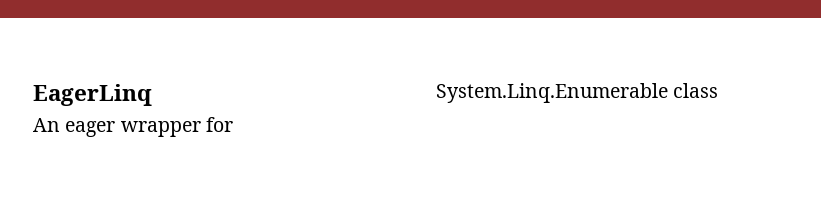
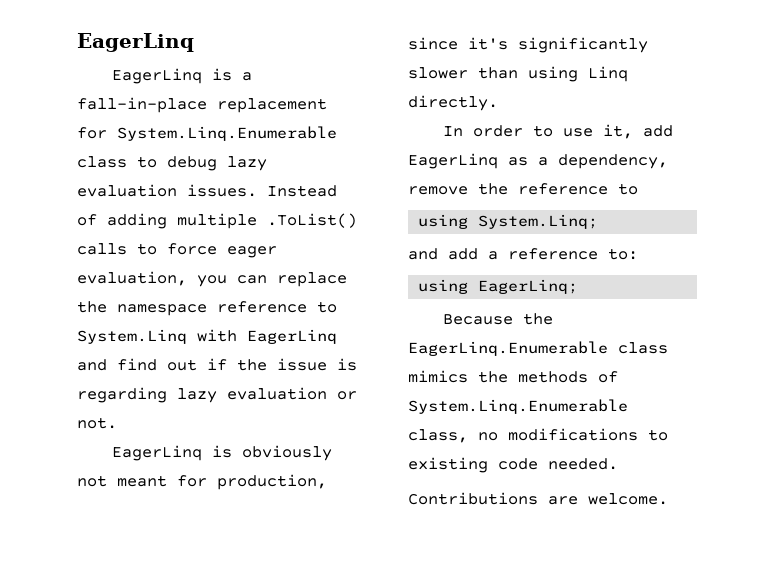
[33,117,233,137] [436,83,719,103] An eager wrapper for System.Linq.Enumerable class -> [112,68,253,84] [77,97,327,113] [77,126,337,141] [77,156,267,171] [77,184,337,197] [77,213,357,229] [77,243,277,258] [77,271,347,287] [77,301,337,316] [77,329,337,344] [77,358,357,371] [77,387,357,403] [77,417,117,429] [112,445,333,461] [77,474,327,490] [408,37,648,53] [408,66,628,82] [408,95,498,111] [443,124,674,139] [408,153,668,169] [408,183,638,195] [418,214,599,229] [408,248,638,260] [418,279,579,294] [443,313,554,325] [408,341,668,356] [408,370,618,383] [408,399,628,414] [408,428,668,443] [408,457,618,473] [408,492,668,505] EagerLinq is a fall-in-place replacement for System.Linq.Enumerable class to debug lazy evaluation issues. Instead of adding multiple .ToList() calls to force eager evaluation, you can replace the namespace reference to System.Linq with EagerLinq and find out if the issue is regarding lazy evaluation or not. // EagerLinq is obviously not meant for production, since it's significantly slower than using Linq directly. // In order to use it, add EagerLinq as a dependency, remove the reference to // using System.Linq; // and add a reference to: // using EagerLinq; // Because the EagerLinq.Enumerable class mimics the methods of System.Linq.Enumerable class, no modifications to existing code needed. // Contributions are welcome.

